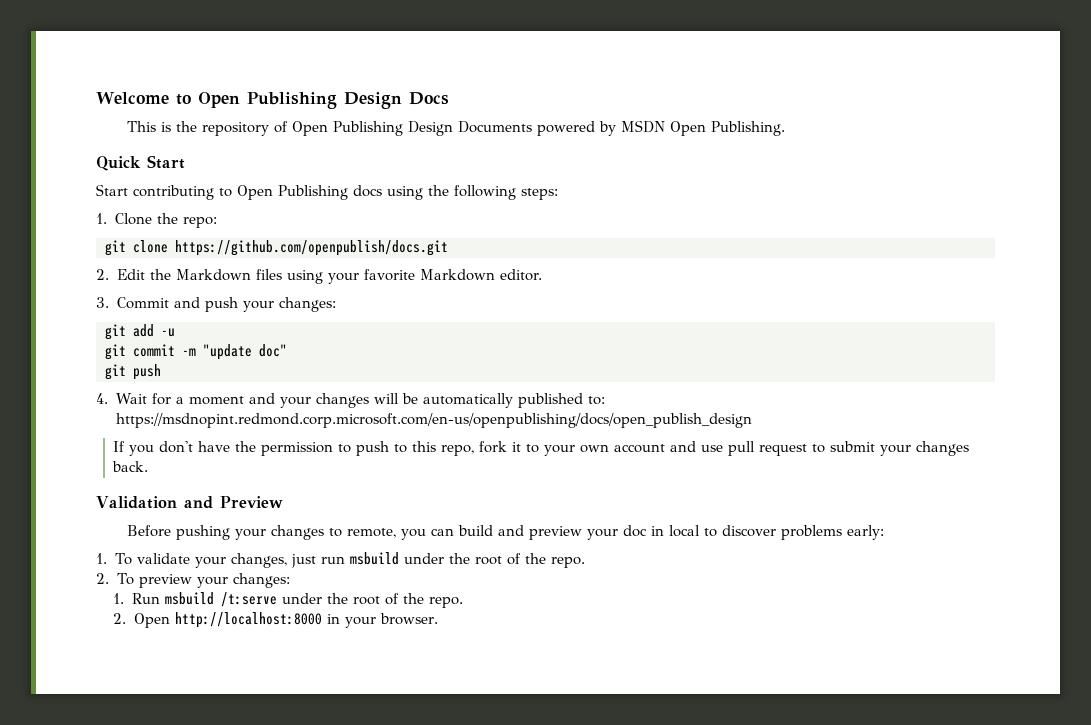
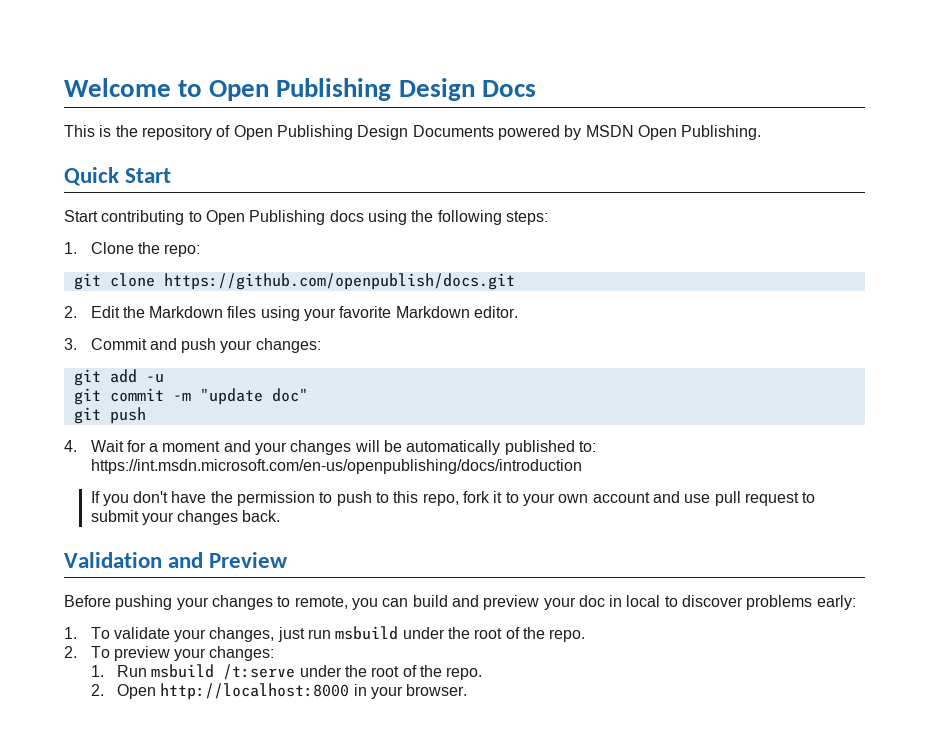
[115,413,752,428] https://msdnopint.redmond.corp.microsoft.com/en-us/openpublishing/docs/open_publish_design -> [90,459,582,474] https://int.msdn.microsoft.com/en-us/openpublishing/docs/introduction

